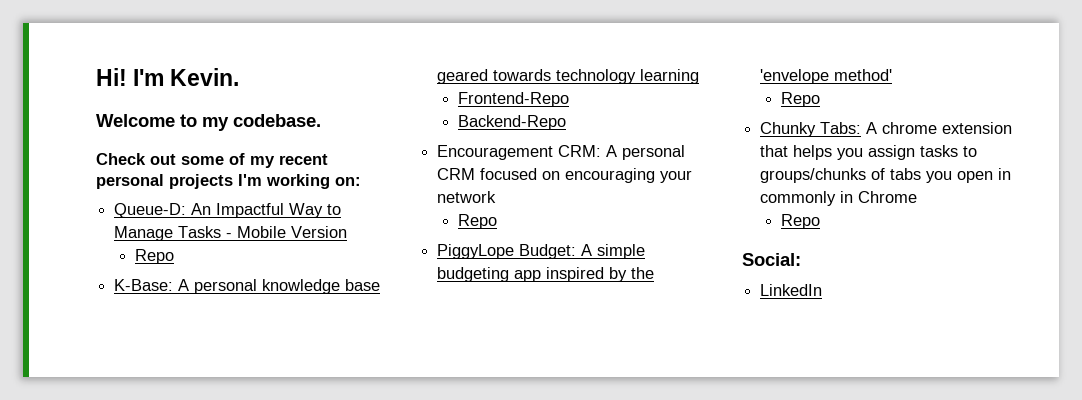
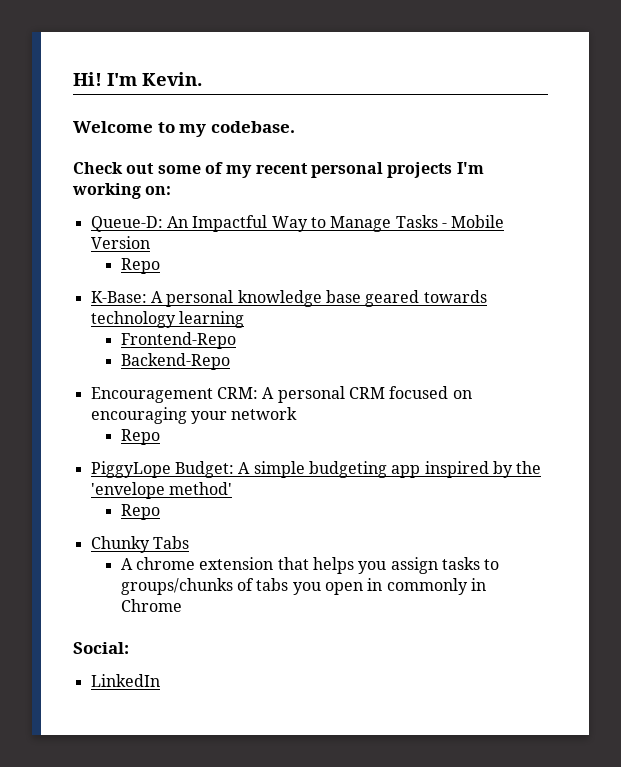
[820,122,862,134] Tabs: -> [152,536,189,549] Tabs //
[780,214,820,229] // Repo -> (182, 605) none

